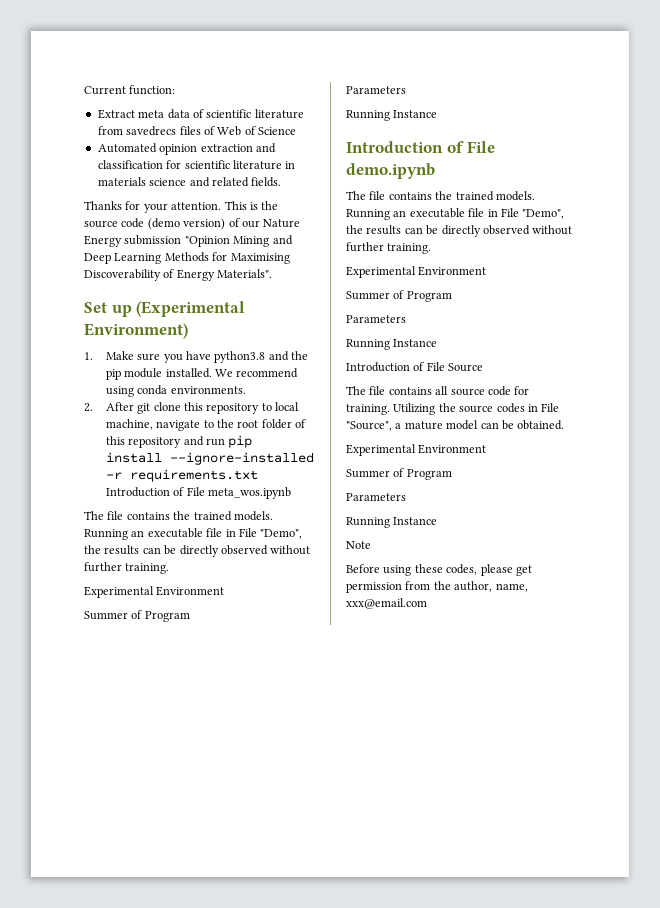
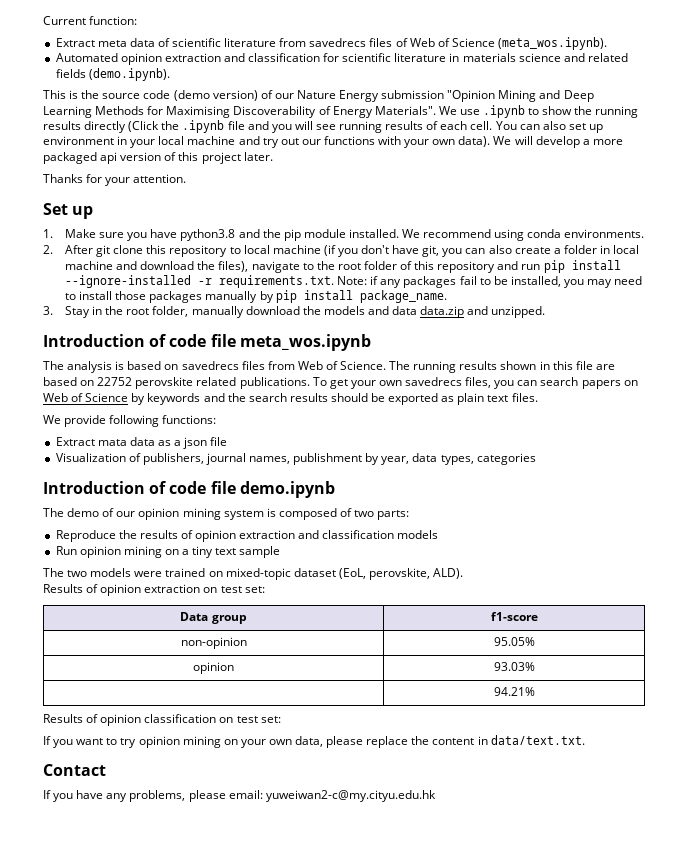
(296, 131) none -> [498,37,608,50] (meta_wos.ipynb).
[251,177,282,187] [84,201,222,213] fields. // Thanks for your attention. -> [55,68,170,81] fields (demo.ipynb). //
(273, 273) none -> [438,105,639,118] [43,120,603,133] [43,136,623,148] [43,152,273,164] [43,174,187,186] We use .ipynb to show the running results directly (Click the .ipynb file and you will see running results of each cell. You can also set up environment in your local machine and try out our functions with your own data). We will develop a more packaged api version of this project later. // Thanks for your attention.
[136,301,246,317] [84,323,188,339] (Experimental Environment) -> (94, 212) none
[105,419,153,430] machine, -> [272,245,640,257] [64,261,249,272] machine (if you don't have git, you can also create a folder in local machine and download the files),
[129,469,258,482] [105,487,291,499] [84,511,273,521] [84,528,303,540] [84,545,311,557] [84,562,170,574] [84,586,225,598] [84,610,190,622] [346,86,406,94] [346,110,438,121] [346,141,496,153] requirements.txt Introduction of File meta_wos.ipynb // The file contains the trained models. Running an executable file in File "Demo", the results can be directly observed without further training. // Experimental Environment // Summer of Program // Parameters // Running Instance // Introduction of File -> [218,275,643,288] [64,290,447,303] [43,306,546,318] [43,334,371,351] [43,361,615,373] [43,377,638,389] [43,393,538,405] [43,415,217,427] [55,437,228,449] [55,453,536,465] [43,481,236,494] requirements.txt. Note: if any packages fail to be installed, you may need to install those packages manually by pip install package_name. // 3. Stay in the root folder, manually download the models and data data.zip and unzipped. // Introduction of code file meta_wos.ipynb // The analysis is based on savedrecs files from Web of Science. The running results shown in this file are based on 22752 perovskite related publications. To get your own savedrecs files, you can search papers on Web of Science by keywords and the search results should be exported as plain text files. // We provide following functions: // Extract mata data as a json file // Visualization of publishers, journal names, publishment by year, data types, categories // Introduction of code file
[369,191,535,201] [346,208,565,220] [346,225,573,237] [346,242,432,254] [346,266,487,278] [346,290,452,302] [346,315,406,323] [346,339,438,350] [346,362,484,372] [346,386,530,396] [346,403,560,415] [346,420,565,431] [346,444,487,456] [346,468,452,480] [346,493,406,501] [346,517,438,528] [346,541,371,549] [346,564,532,576] [346,581,528,593] [346,598,427,609] file contains the trained models. Running an executable file in File "Demo", the results can be directly observed without further training. // Experimental Environment // Summer of Program // Parameters // Running Instance // Introduction of File Source // The file contains all source code for training. Utilizing the source codes in File "Source", a mature model can be obtained. // Experimental Environment // Summer of Program // Parameters // Running Instance // Note // Before using these codes, please get permission from the author, name, xxx@email.com -> [67,508,410,520] [55,530,439,542] [55,546,281,558] [43,568,464,580] [43,584,265,596] [180,612,247,624] [490,612,538,621] [180,637,247,649] [493,637,535,646] [193,662,234,674] [493,662,535,671] [493,687,535,696] [43,714,281,726] [43,735,585,748] [43,764,106,776] [43,790,436,802] demo of our opinion mining system is composed of two parts: // Reproduce the results of opinion extraction and classification models // Run opinion mining on a tiny text sample // The two models were trained on mixed-topic dataset (EoL, perovskite, ALD). // Results of opinion extraction on test set: // Data group | f1-score // non-opinion | 95.05% // opinion | 93.03% // | 94.21% // Results of opinion classification on test set: // If you want to try opinion mining on your own data, please replace the content in data/text.txt. // Contact // If you have any problems, please email: yuweiwan2-c@my.cityu.edu.hk

